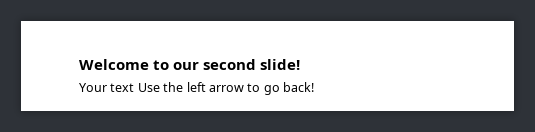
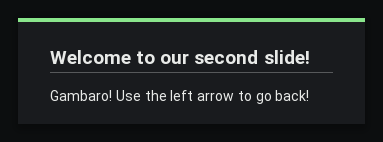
[79,83,135,92] Your text -> [50,90,112,101] Gambaro!

